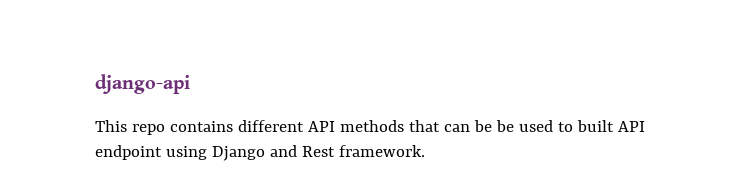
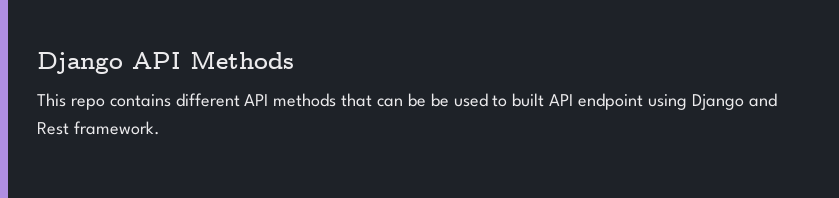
[95,74,190,94] django-api -> [37,51,294,74] Django API Methods

